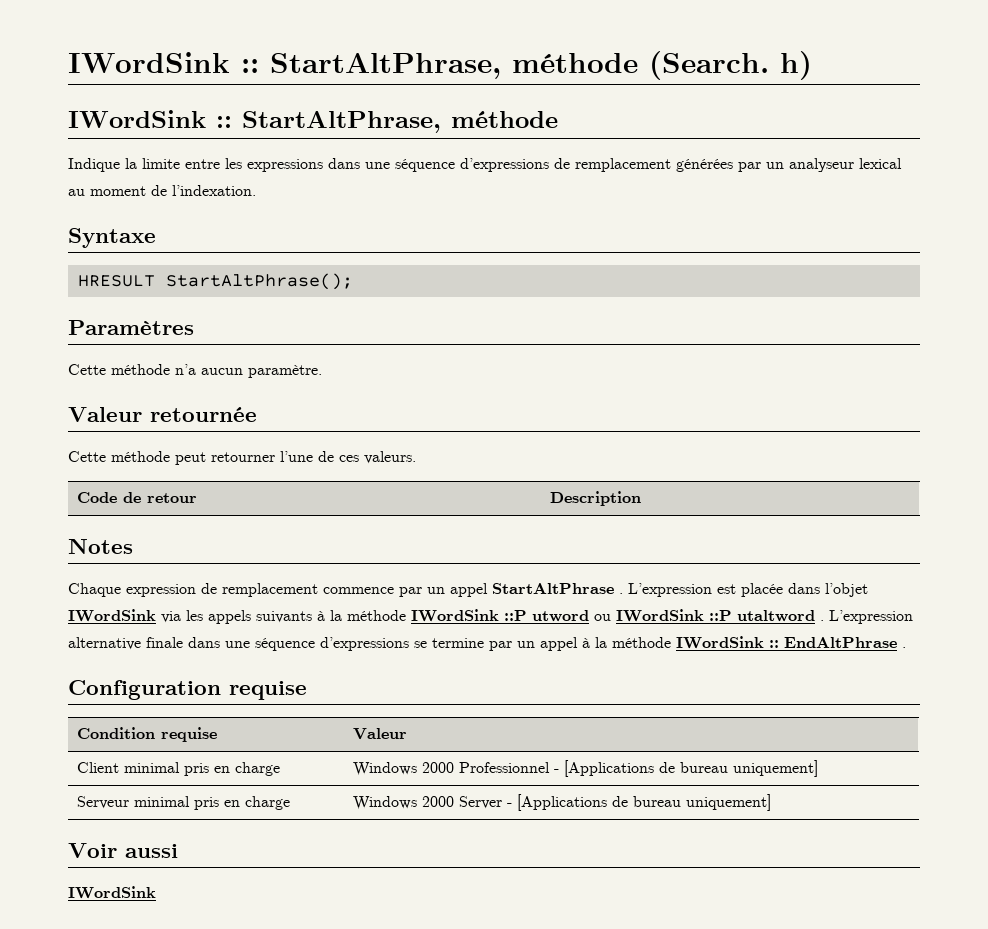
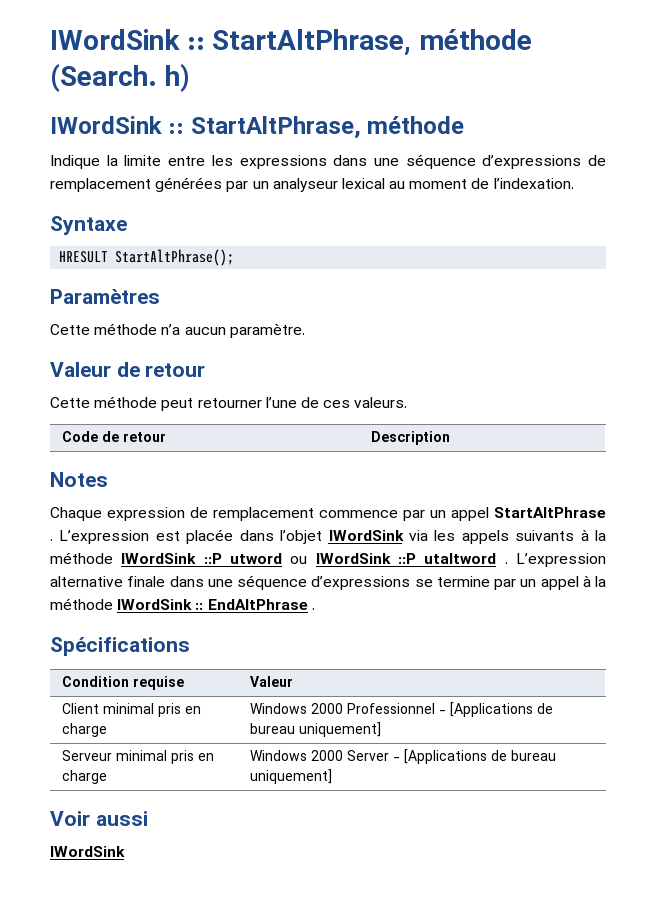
[150,407,257,422] retournée -> [116,362,206,377] de retour
[68,680,307,700] Configuration requise -> [50,637,190,656] Spécifications

